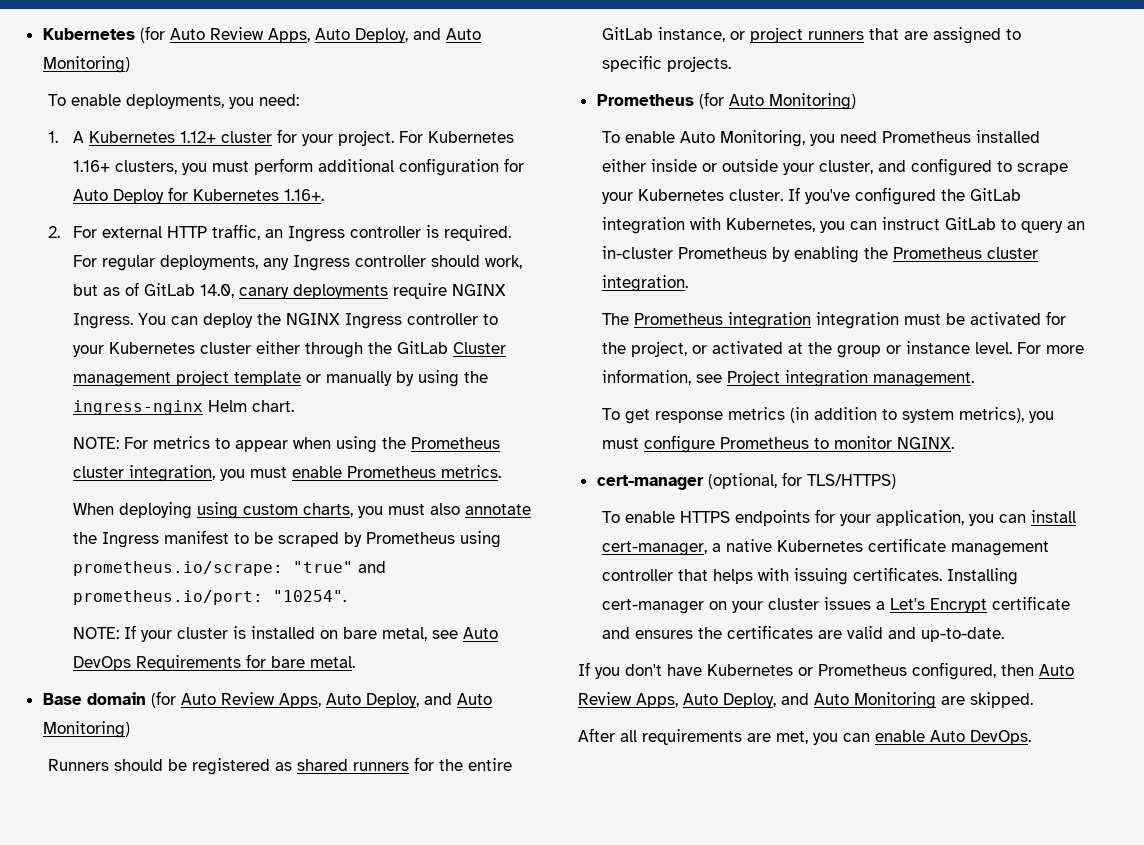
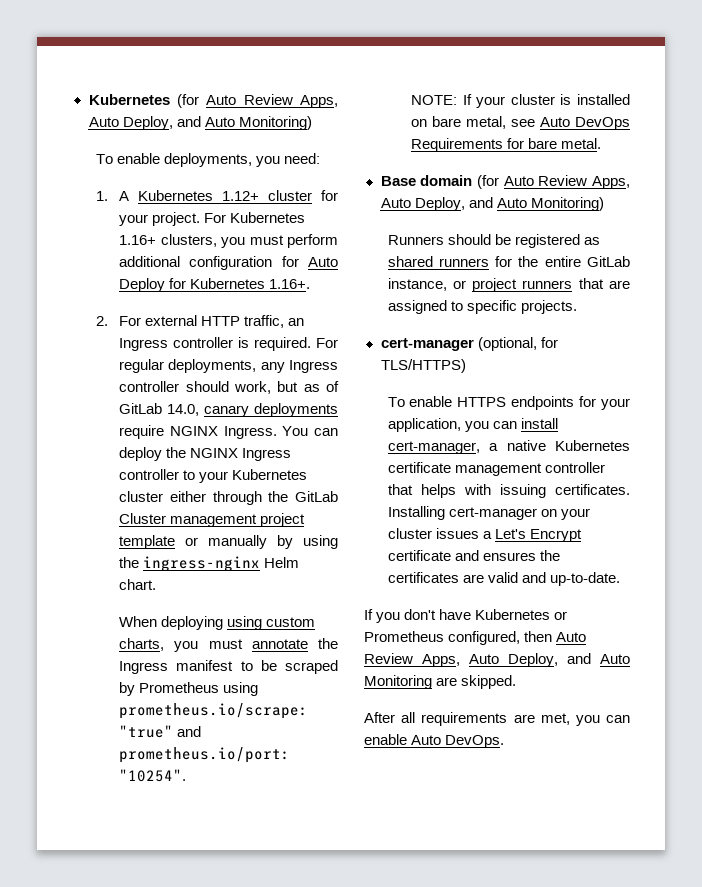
[72,436,500,453] [72,465,501,482] // NOTE: For metrics to appear when using the Prometheus cluster integration, you must enable Prometheus metrics. -> (157, 584) none
[429,503,460,515] also -> (243, 644) none
[596,92,856,110] [602,130,1041,147] [602,158,1069,176] [602,187,1022,205] [602,217,1086,234] [602,246,1039,263] [602,275,689,292] [602,311,1067,329] [602,341,1085,358] [602,369,975,387] [602,407,1055,424] [602,435,955,453] // Prometheus (for Auto Monitoring) // To enable Auto Monitoring, you need Prometheus installed either inside or outside your cluster, and configured to scrape your Kubernetes cluster. If you've configured the GitLab integration with Kubernetes, you can instruct GitLab to query an in-cluster Prometheus by enabling the Prometheus cluster integration. // The Prometheus integration integration must be activated for the project, or activated at the group or instance level. For more information, see Project integration management. // To get response metrics (in addition to system metrics), you must configure Prometheus to monitor NGINX. -> (577, 307) none

